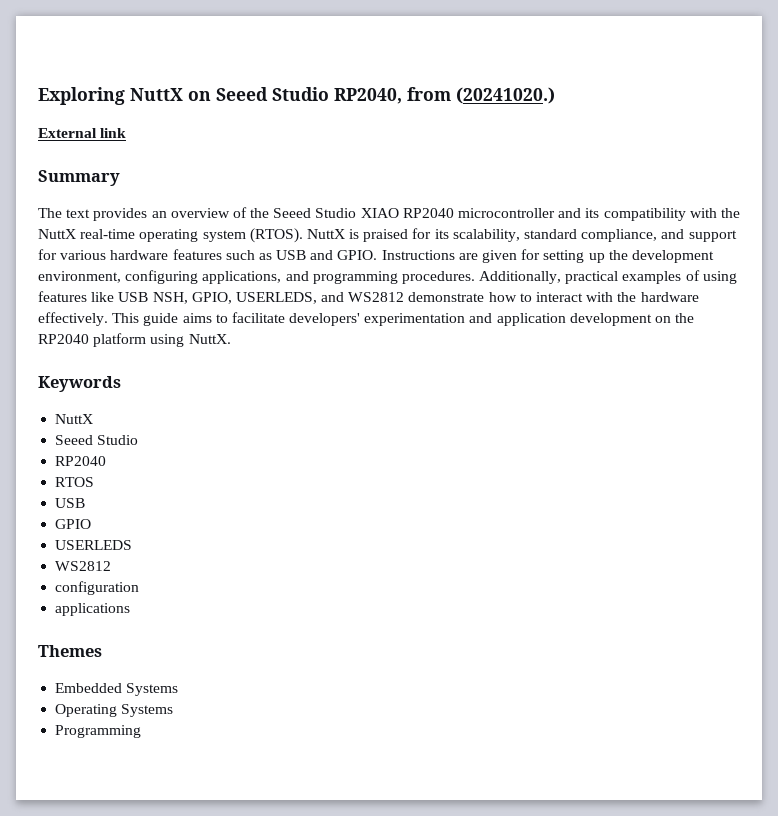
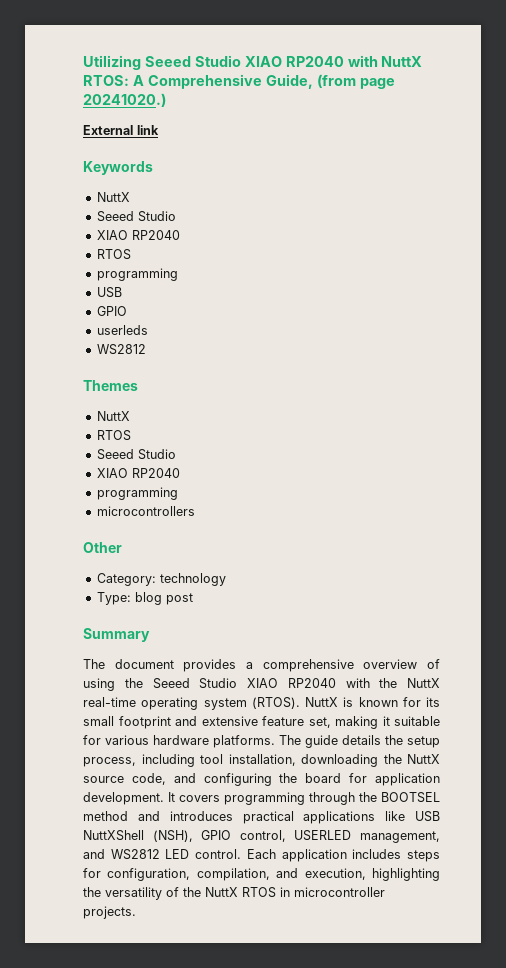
[38,87,555,105] [38,128,127,138] [38,170,120,186] [38,208,167,221] Exploring NuttX on Seeed Studio RP2040, from (20241020.) // External link // Summary // The text provides an -> [83,55,423,70] [83,74,395,89] [83,93,166,107] [83,125,159,135] [83,161,153,175] [96,192,130,202] [96,211,176,222] [96,230,180,240] [96,249,131,260] [96,268,178,281] [96,287,122,298] [96,306,127,316] [96,325,148,335] [96,344,146,355] [83,380,138,391] [96,411,130,421] [96,430,131,441] [96,449,176,460] [96,468,180,478] [96,487,178,500] [96,506,195,516] [83,542,122,553] [96,573,226,586] [96,592,193,605] [83,628,150,642] [83,659,354,672] Utilizing Seeed Studio XIAO RP2040 with NuttX RTOS: A Comprehensive Guide, (from page 20241020.) // External link // Keywords // NuttX // Seeed Studio // XIAO RP2040 // RTOS // programming // USB // GPIO // userleds // WS2812 // Themes // NuttX // RTOS // Seeed Studio // XIAO RP2040 // programming // microcontrollers // Other // Category: technology // Type: blog post // Summary // The document provides a comprehensive
(247, 212) none -> [83,678,115,691] using
[458,208,686,221] microcontroller and its compatibility -> (336, 683) none
[363,229,409,242] praised -> [358,697,398,707] known
[452,229,737,242] [38,249,714,263] [38,270,737,284] [38,291,699,304] [38,312,695,326] [38,333,231,347] [38,376,121,392] [55,414,94,424] [55,435,139,445] [55,456,107,466] [55,477,95,487] [55,498,86,508] [55,519,92,529] [55,540,133,550] [55,561,112,571] [55,581,140,595] [55,603,131,616] [38,645,102,657] [55,683,179,696] [55,704,174,717] [55,725,142,738] scalability, standard compliance, and support for various hardware features such as USB and GPIO. Instructions are given for setting up the development environment, configuring applications, and programming procedures. Additionally, practical examples of using features like USB NSH, GPIO, USERLEDS, and WS2812 demonstrate how to interact with the hardware effectively. This guide aims to facilitate developers' experimentation and application development on the RP2040 platform using NuttX. // Keywords // NuttX // Seeed Studio // RP2040 // RTOS // USB // GPIO // USERLEDS // WS2812 // configuration // applications // Themes // Embedded Systems // Operating Systems // Programming -> [83,716,440,729] [83,735,440,748] [83,754,440,767] [83,773,440,786] [83,792,440,805] [83,811,440,824] [83,830,440,843] [83,849,440,862] [83,868,440,881] [83,887,385,900] [83,906,136,919] small footprint and extensive feature set, making it suitable for various hardware platforms. The guide details the setup process, including tool installation, downloading the NuttX source code, and configuring the board for application development. It covers programming through the BOOTSEL method and introduces practical applications like USB NuttXShell (NSH), GPIO control, USERLED management, and WS2812 LED control. Each application includes steps for configuration, compilation, and execution, highlighting the versatility of the NuttX RTOS in microcontroller projects.

